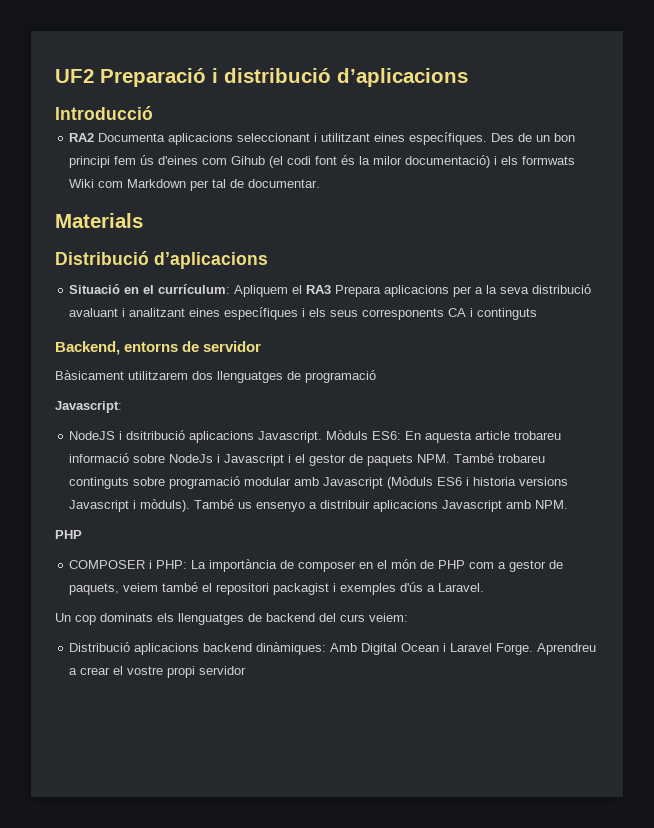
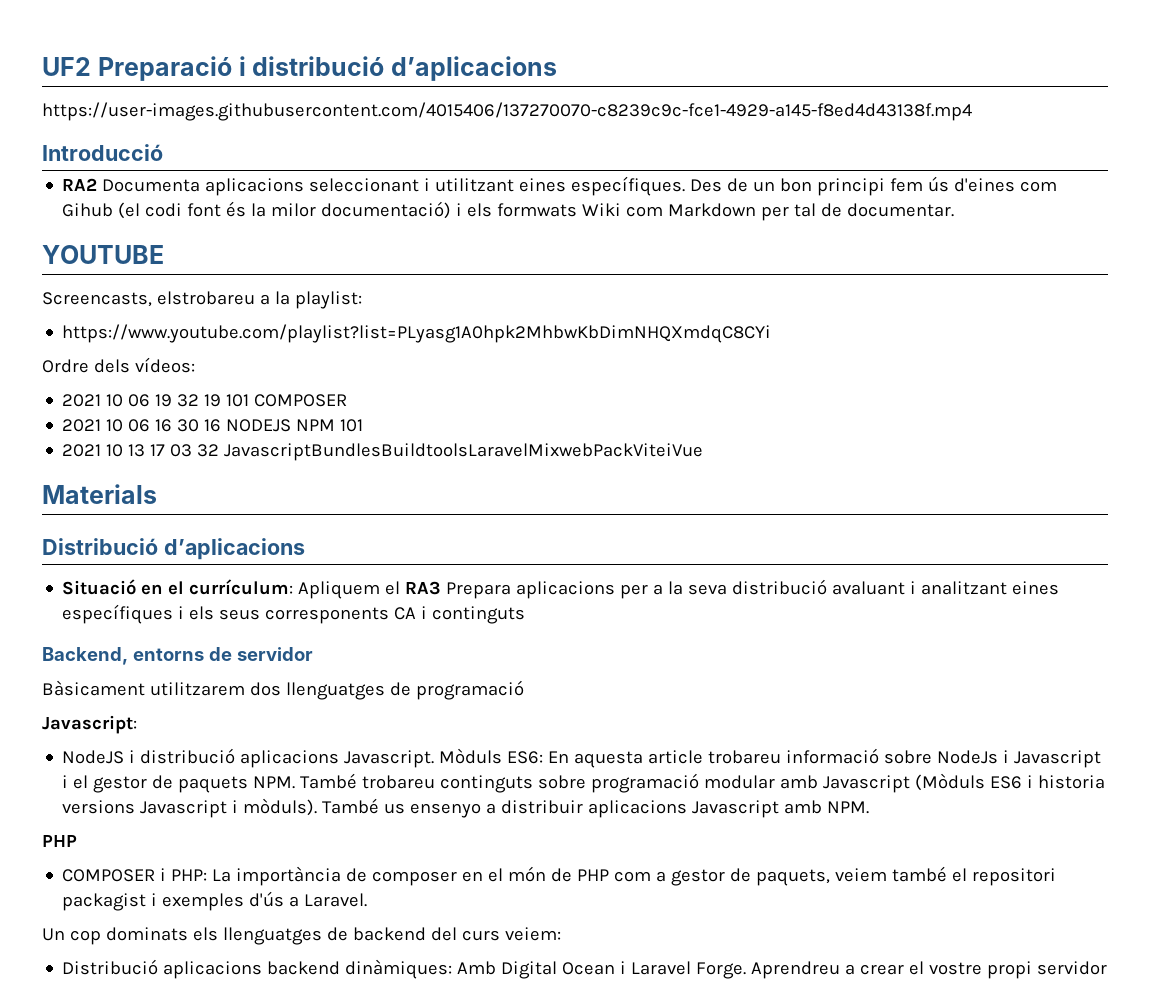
(468, 77) none -> [42,102,972,121] // https://user-images.githubusercontent.com/4015406/137270070-c8239c9c-fce1-4929-a145-f8ed4d43138f.mp4
(321, 183) none -> [42,245,164,264] [42,291,362,309] [62,324,772,343] [42,357,195,373] [62,394,348,407] [62,419,364,432] [62,443,704,461] // YOUTUBE // Screencasts, elstrobareu a la playlist: // https://www.youtube.com/playlist?list=PLyasg1A0hpk2MhbwKbDimNHQXmdqC8CYi // Ordre dels vídeos: // 2021 10 06 19 32 19 101 COMPOSER // 2021 10 06 16 30 16 NODEJS NPM 101 // 2021 10 13 17 03 32 JavascriptBundlesBuildtoolsLaravelMixwebPackViteiVue
[126,430,186,440] dsitribució -> [140,748,236,764] distribució

